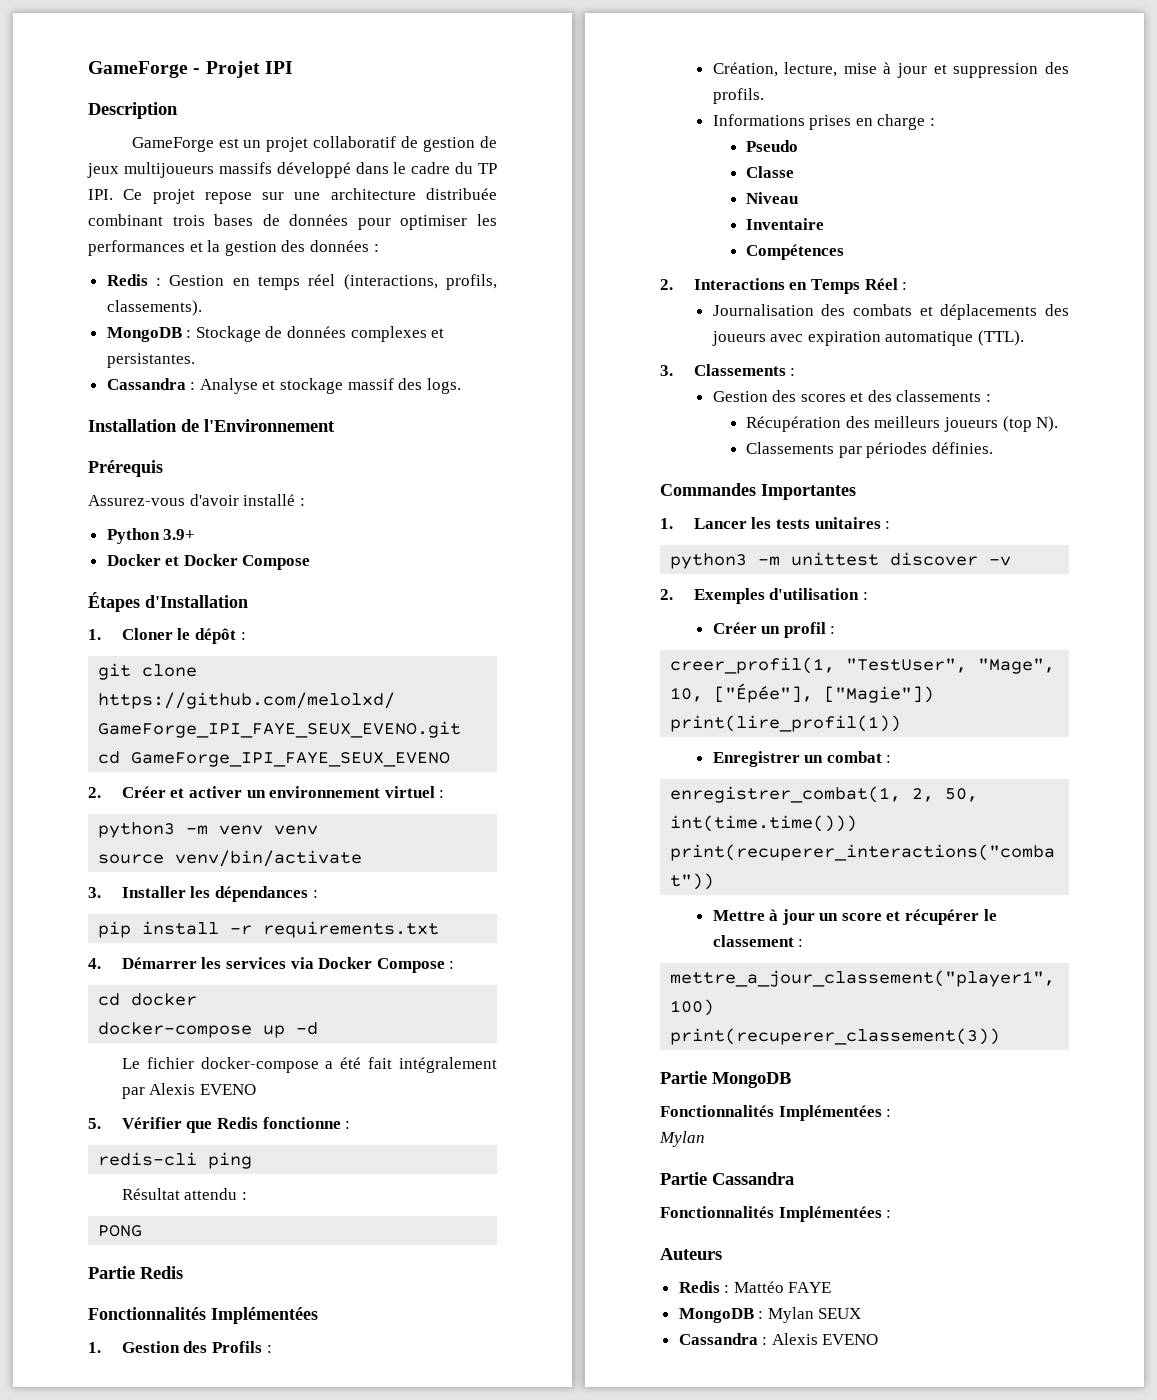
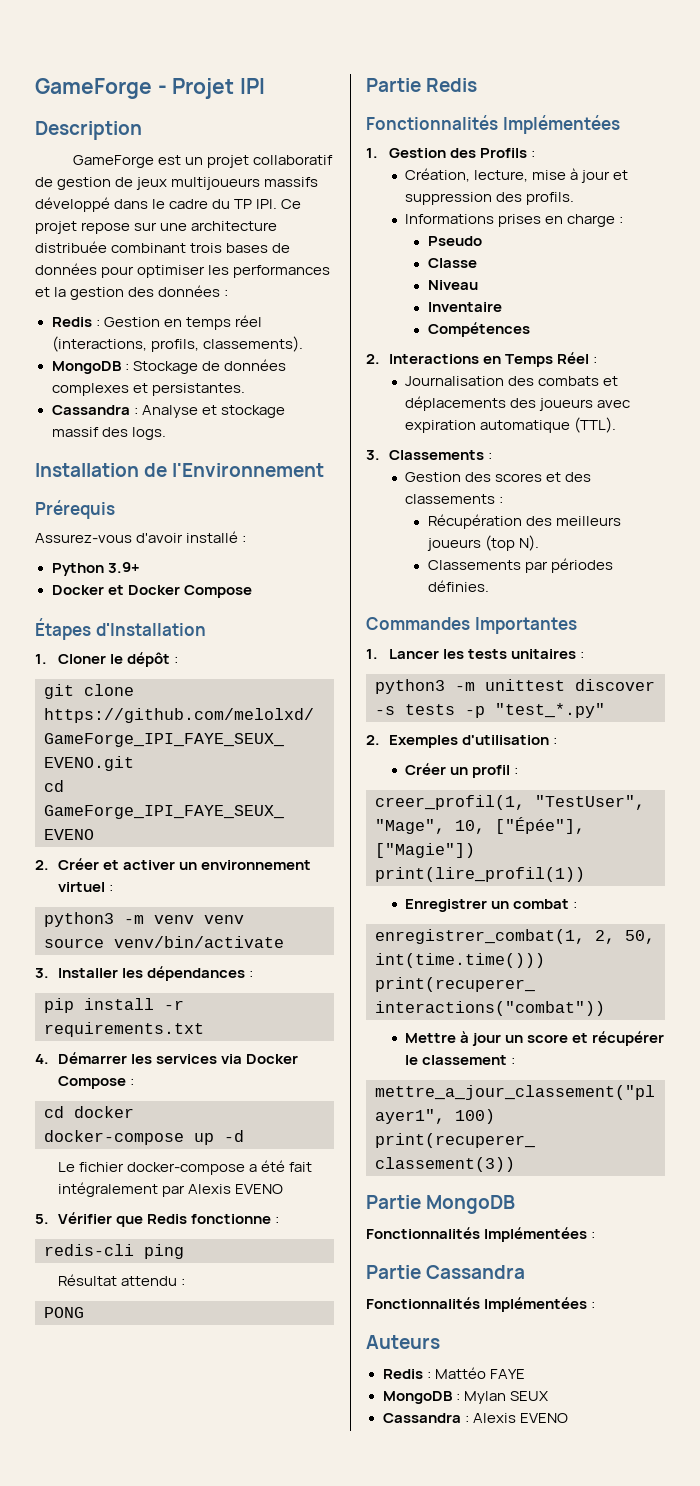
[989,556,1012,566] -v -> [375,703,605,718] -s tests -p "test_*.py"
[659,1131,705,1147] // Mylan -> (596, 1235) none

